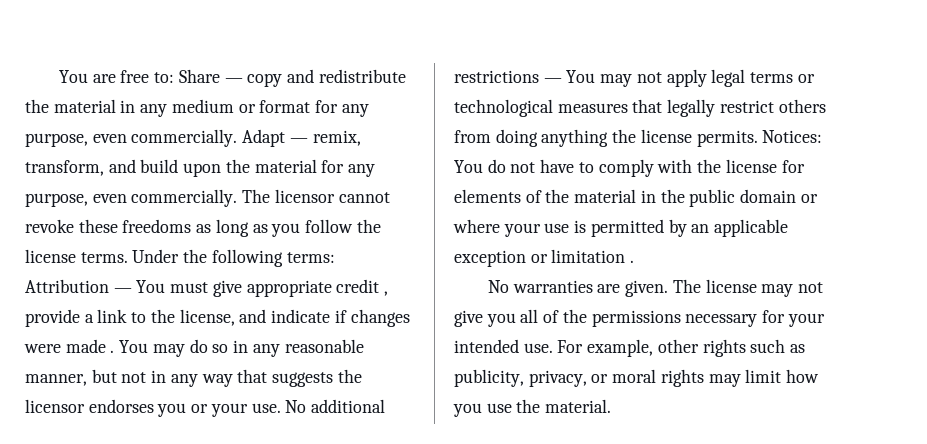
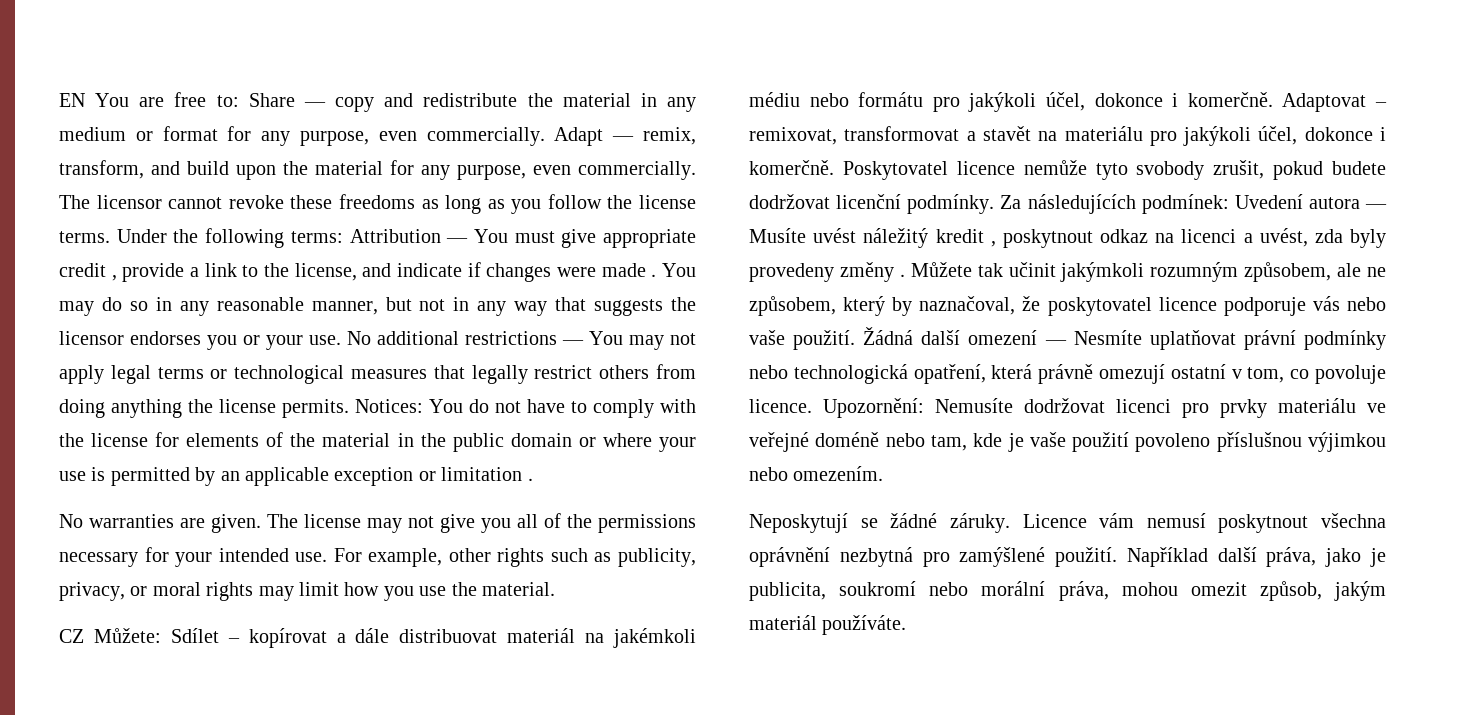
(58, 76) none -> [59,93,85,107] EN
(612, 406) none -> [59,628,696,648] [749,92,1387,112] [749,126,1386,146] [749,160,1386,180] [749,194,1387,214] [749,228,1386,248] [749,262,1386,282] [749,296,1386,316] [749,327,1386,350] [749,364,1386,384] [749,398,1386,418] [749,432,1386,452] [749,466,884,481] [749,513,1386,533] [749,547,1386,567] [749,581,1386,601] [749,615,907,635] // CZ Můžete: Sdílet – kopírovat a dále distribuovat materiál na jakémkoli médiu nebo formátu pro jakýkoli účel, dokonce i komerčně. Adaptovat – remixovat, transformovat a stavět na materiálu pro jakýkoli účel, dokonce i komerčně. Poskytovatel licence nemůže tyto svobody zrušit, pokud budete dodržovat licenční podmínky. Za následujících podmínek: Uvedení autora — Musíte uvést náležitý kredit , poskytnout odkaz na licenci a uvést, zda byly provedeny změny . Můžete tak učinit jakýmkoli rozumným způsobem, ale ne způsobem, který by naznačoval, že poskytovatel licence podporuje vás nebo vaše použití. Žádná další omezení — Nesmíte uplatňovat právní podmínky nebo technologická opatření, která právně omezují ostatní v tom, co povoluje licence. Upozornění: Nemusíte dodržovat licenci pro prvky materiálu ve veřejné doméně nebo tam, kde je vaše použití povoleno příslušnou výjimkou nebo omezením. // Neposkytují se žádné záruky. Licence vám nemusí poskytnout všechna oprávnění nezbytná pro zamýšlené použití. Například další práva, jako je publicita, soukromí nebo morální práva, mohou omezit způsob, jakým materiál používáte.

